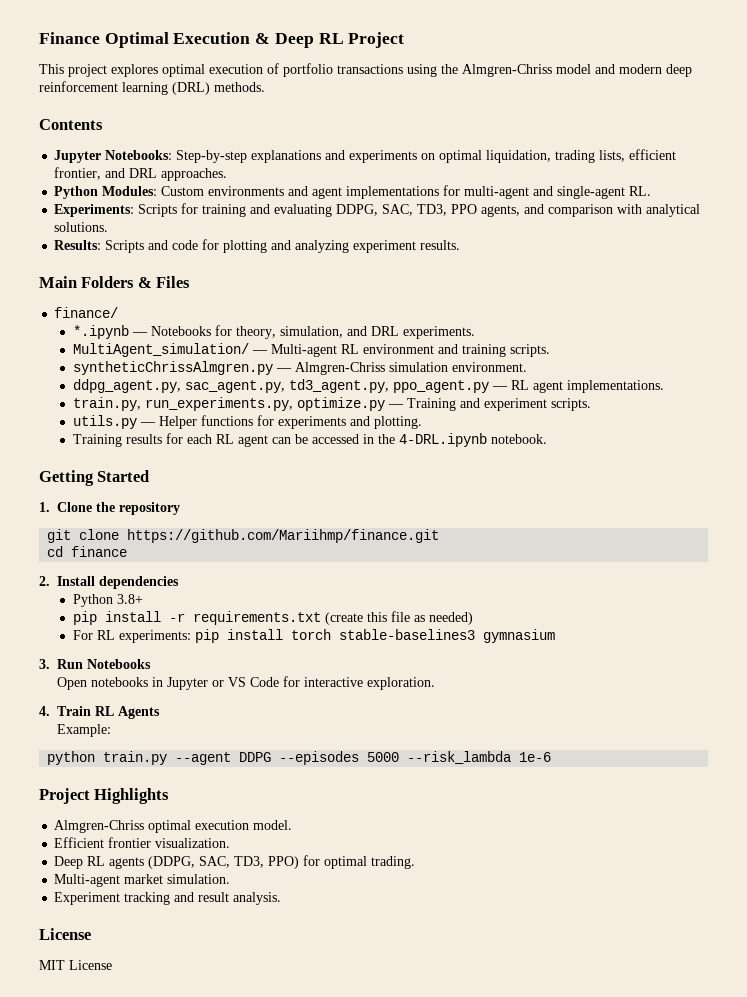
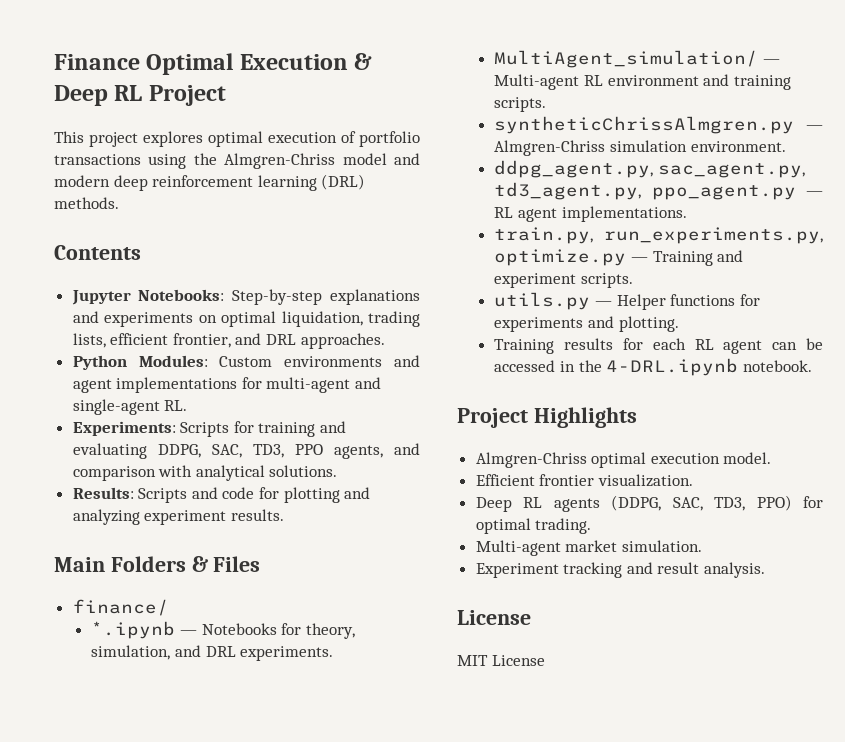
[39,470,150,486] [39,502,181,515] [47,529,440,543] [47,546,128,557] [39,576,180,589] [72,594,143,607] [72,611,473,625] [72,629,555,643] [39,659,152,669] [57,676,436,690] [39,706,161,719] [57,724,112,737] [47,751,552,765] // Getting Started // 1. Clone the repository // git clone https://github.com/Mariihmp/finance.git // cd finance // 2. Install dependencies // Python 3.8+ // pip install -r requirements.txt (create this file as needed) // For RL experiments: pip install torch stable-baselines3 gymnasium // 3. Run Notebooks // Open notebooks in Jupyter or VS Code for interactive exploration. // 4. Train RL Agents // Example: // python train.py --agent DDPG --episodes 5000 --risk_lambda 1e-6 -> (812, 366) none

